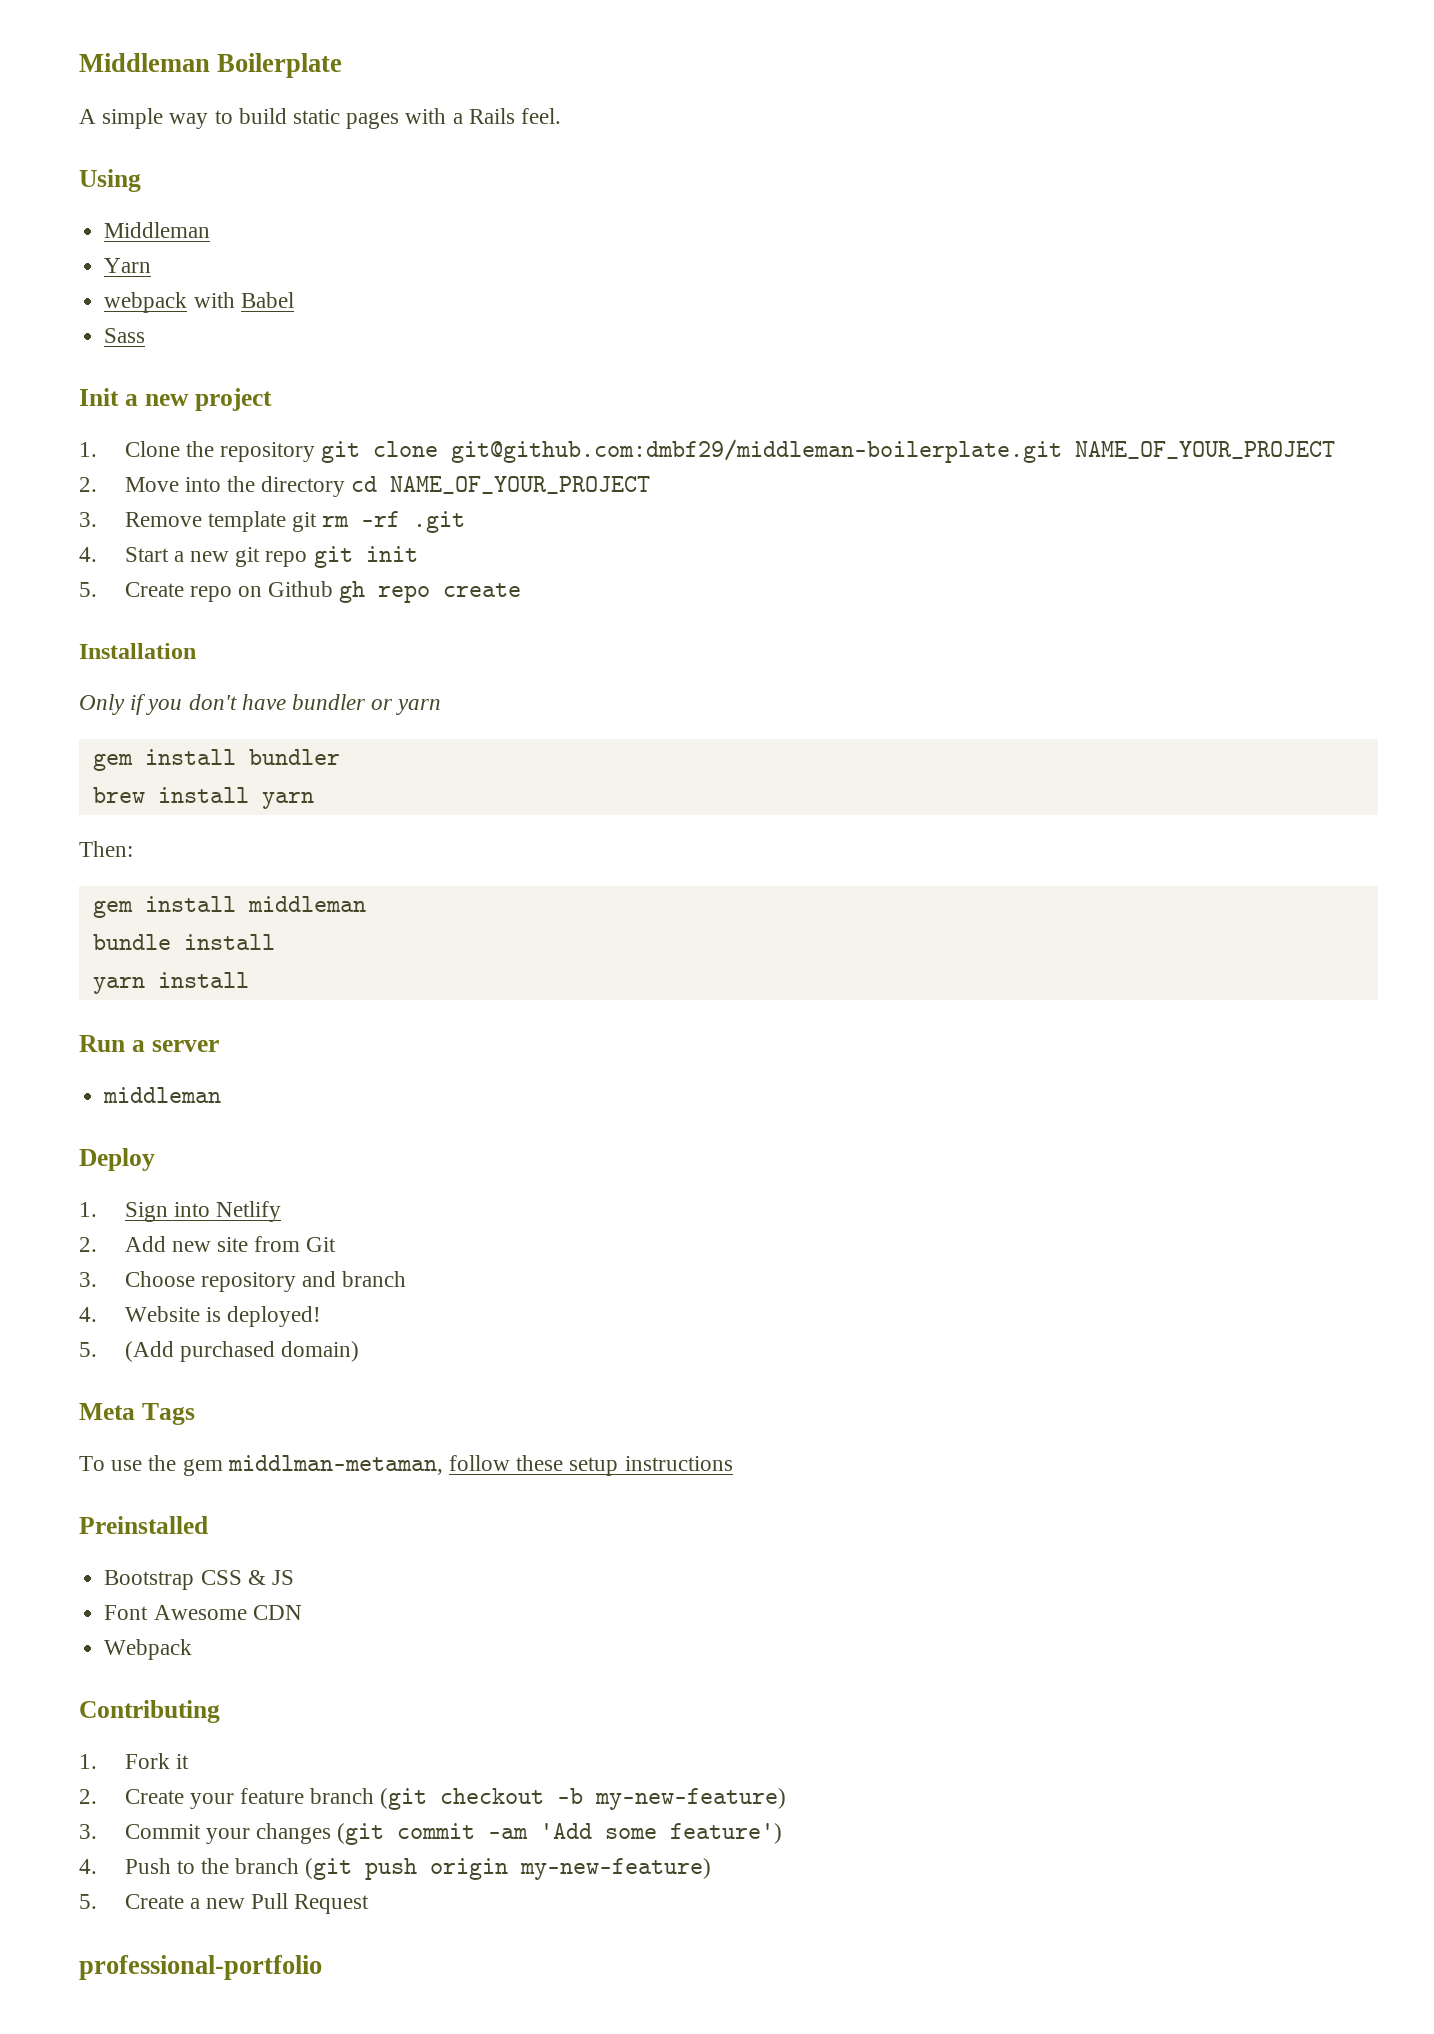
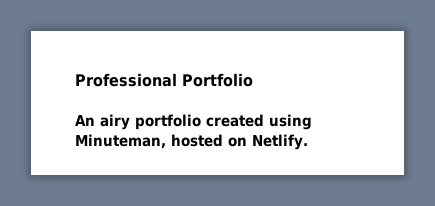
[79,53,343,78] [79,108,562,129] [79,169,141,192] [104,222,211,238] [104,258,152,273] [104,292,294,313] [104,328,146,343] [79,388,272,411] [79,439,1336,463] [79,476,651,497] [79,511,466,533] [79,546,418,568] [79,581,522,603] [79,643,196,659] [79,694,442,715] [92,749,340,771] [92,787,314,809] [79,841,133,857] [92,896,366,918] [92,934,275,950] [92,972,249,994] [79,1035,219,1052] [103,1087,222,1103] [79,1148,155,1171] [79,1201,281,1222] [79,1236,337,1252] [79,1271,407,1292] [79,1306,321,1327] [79,1341,359,1362] [79,1403,195,1425] [79,1455,733,1476] [79,1516,208,1534] [104,1570,294,1590] [104,1605,302,1620] [104,1639,193,1660] [79,1700,220,1723] [79,1753,189,1769] [79,1788,787,1810] [79,1823,783,1845] [79,1858,712,1880] [79,1893,370,1914] [79,1955,322,1980] Middleman Boilerplate // A simple way to build static pages with a Rails feel. // Using // Middleman // Yarn // webpack with Babel // Sass // Init a new project // 1. Clone the repository git clone git@github.com:dmbf29/middleman-boilerplate.git NAME_OF_YOUR_PROJECT // 2. Move into the directory cd NAME_OF_YOUR_PROJECT // 3. Remove template git rm -rf .git // 4. Start a new git repo git init // 5. Create repo on Github gh repo create // Installation // Only if you don't have bundler or yarn // gem install bundler // brew install yarn // Then: // gem install middleman // bundle install // yarn install // Run a server // middleman // Deploy // 1. Sign into Netlify // 2. Add new site from Git // 3. Choose repository and branch // 4. Website is deployed! // 5. (Add purchased domain) // Meta Tags // To use the gem middlman-metaman, follow these setup instructions // Preinstalled // Bootstrap CSS & JS // Font Awesome CDN // Webpack // Contributing // 1. Fork it // 2. Create your feature branch (git checkout -b my-new-feature) // 3. Commit your changes (git commit -am 'Add some feature') // 4. Push to the branch (git push origin my-new-feature) // 5. Create a new Pull Request // professional-portfolio -> [75,73,253,87] [75,114,312,130] [75,134,308,150] Professional Portfolio // An airy portfolio created using Minuteman, hosted on Netlify.

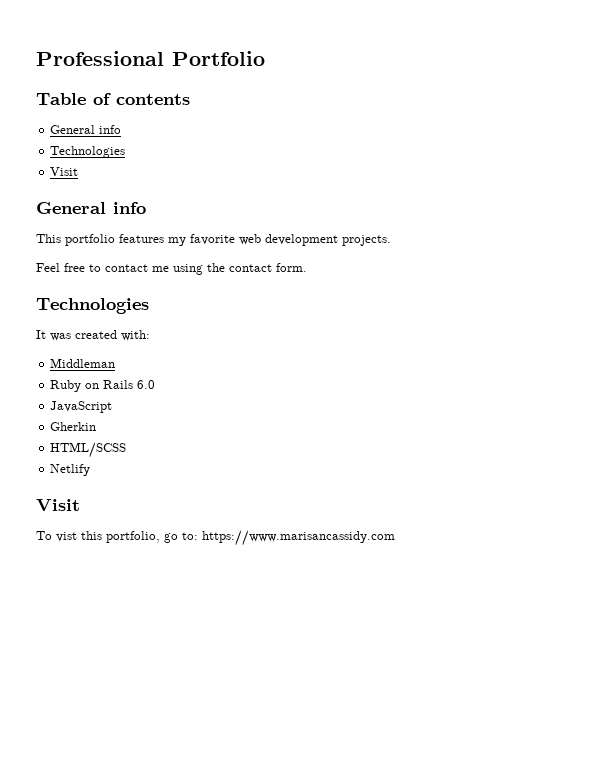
[75,114,312,130] [75,134,308,150] An airy portfolio created using Minuteman, hosted on Netlify. -> [36,93,190,105] [50,125,122,134] [50,146,126,158] [50,167,79,176] [36,202,146,214] [36,234,391,246] [36,263,307,275] [36,298,149,314] [36,330,150,341] [50,358,116,368] [50,380,156,392] [50,401,113,413] [50,422,97,431] [50,442,127,458] [50,464,91,476] [36,499,80,511] [36,530,395,546] Table of contents // General info // Technologies // Visit // General info // This portfolio features my favorite web development projects. // Feel free to contact me using the contact form. // Technologies // It was created with: // Middleman // Ruby on Rails 6.0 // JavaScript // Gherkin // HTML/SCSS // Netlify // Visit // To vist this portfolio, go to: https://www.marisancassidy.com

